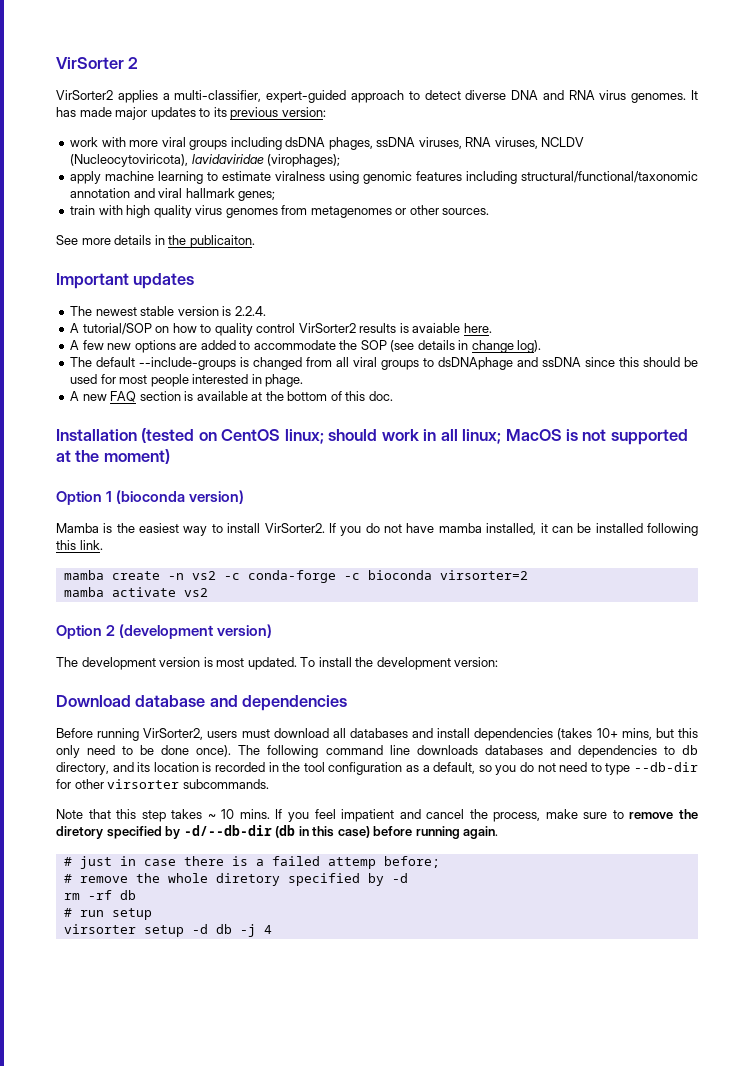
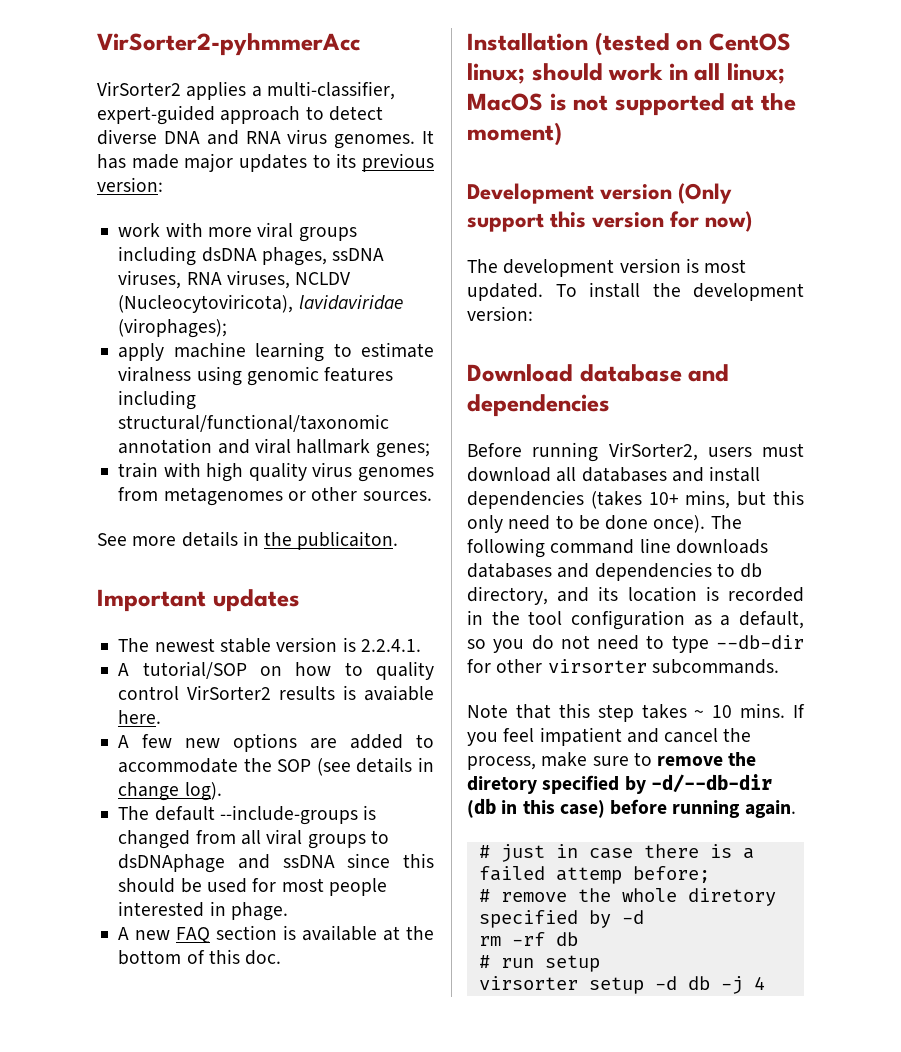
[56,57,139,69] VirSorter 2 -> [97,33,360,56] VirSorter2-pyhmmerAcc
[234,306,266,316] 2.2.4. -> [360,639,421,652] 2.2.4.1.
[56,490,245,505] [56,523,698,536] [56,540,103,550] [63,570,528,583] [63,587,208,597] [56,624,273,639] Option 1 (bioconda version) // Mamba is the easiest way to install VirSorter2. If you do not have mamba installed, it can be installed following this link. // mamba create -n vs2 -c conda-forge -c bioconda virsorter=2 // mamba activate vs2 // Option 2 (development version) -> [467,183,733,204] [467,211,753,232] Development version (Only support this version for now)

